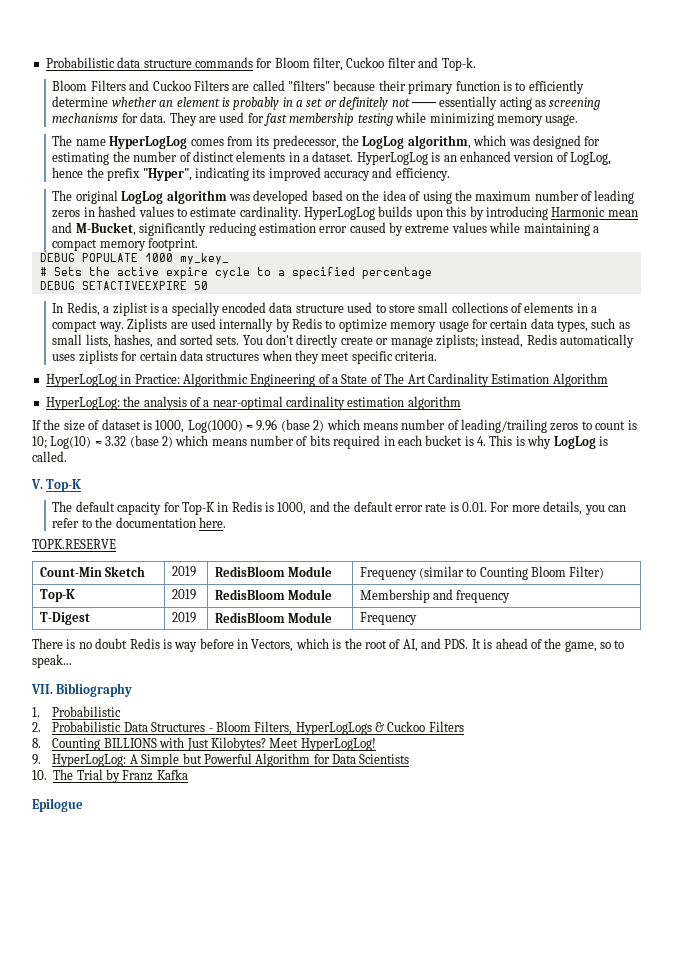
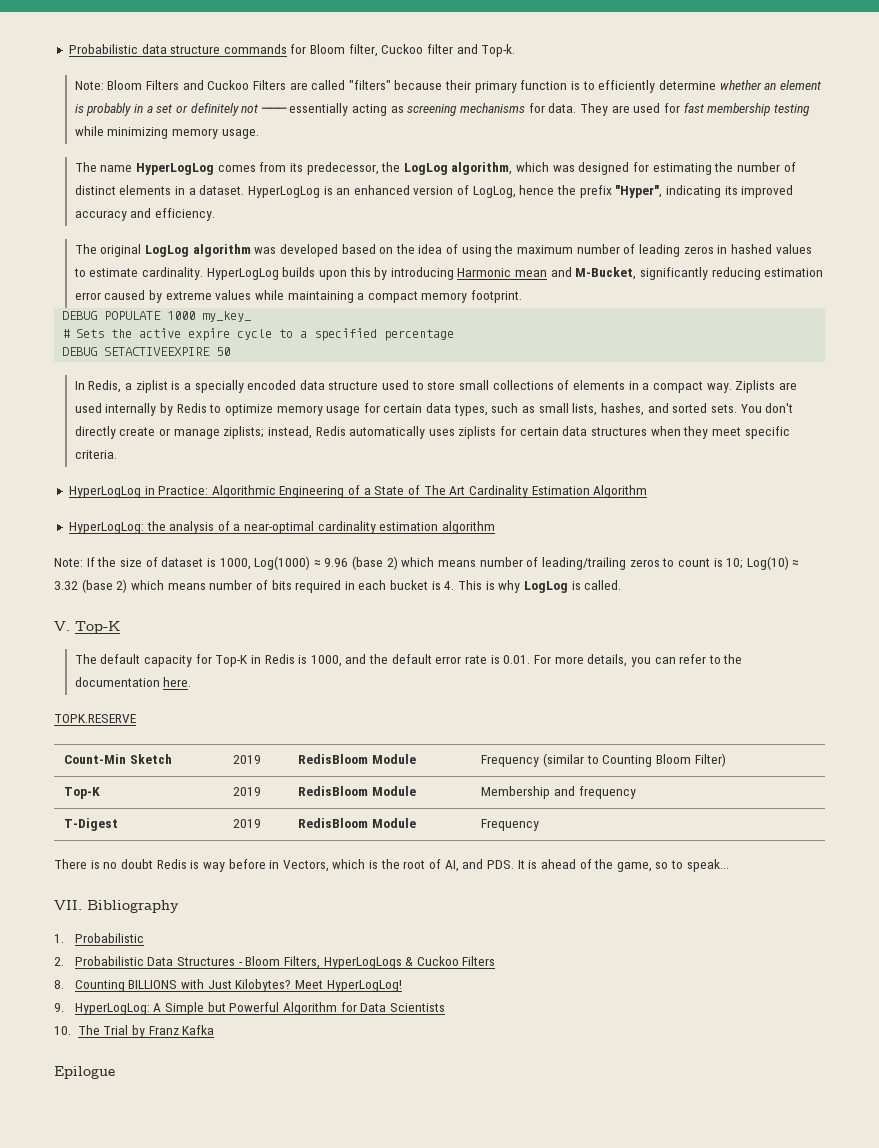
(476, 64) none -> [74,81,104,90] Note:
(461, 403) none -> [54,558,83,567] Note:

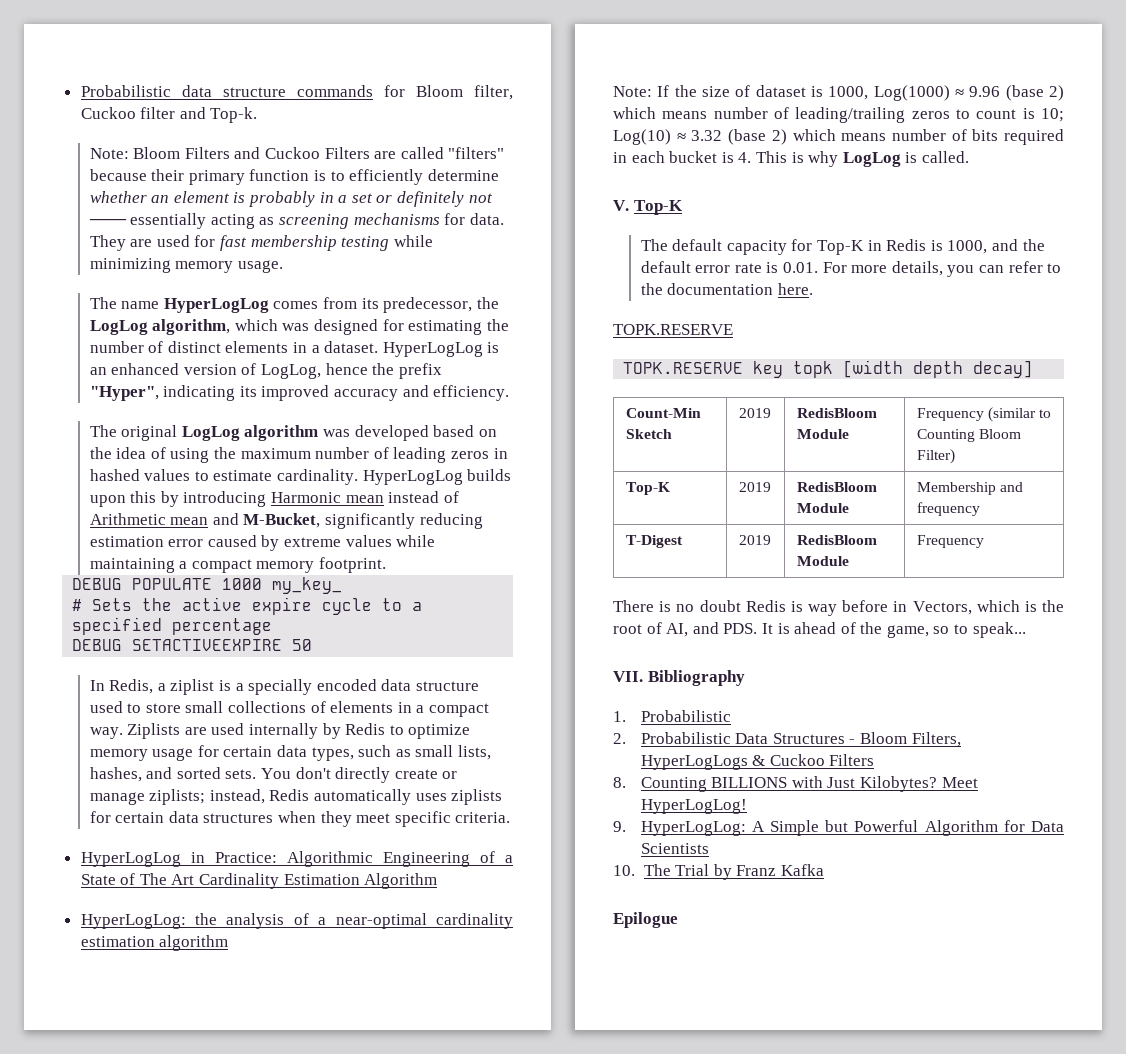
(548, 273) none -> [388,491,459,503] [89,513,209,525] instead of Arithmetic mean
(136, 718) none -> [623,360,1034,378] // TOPK.RESERVE key topk [width depth decay]

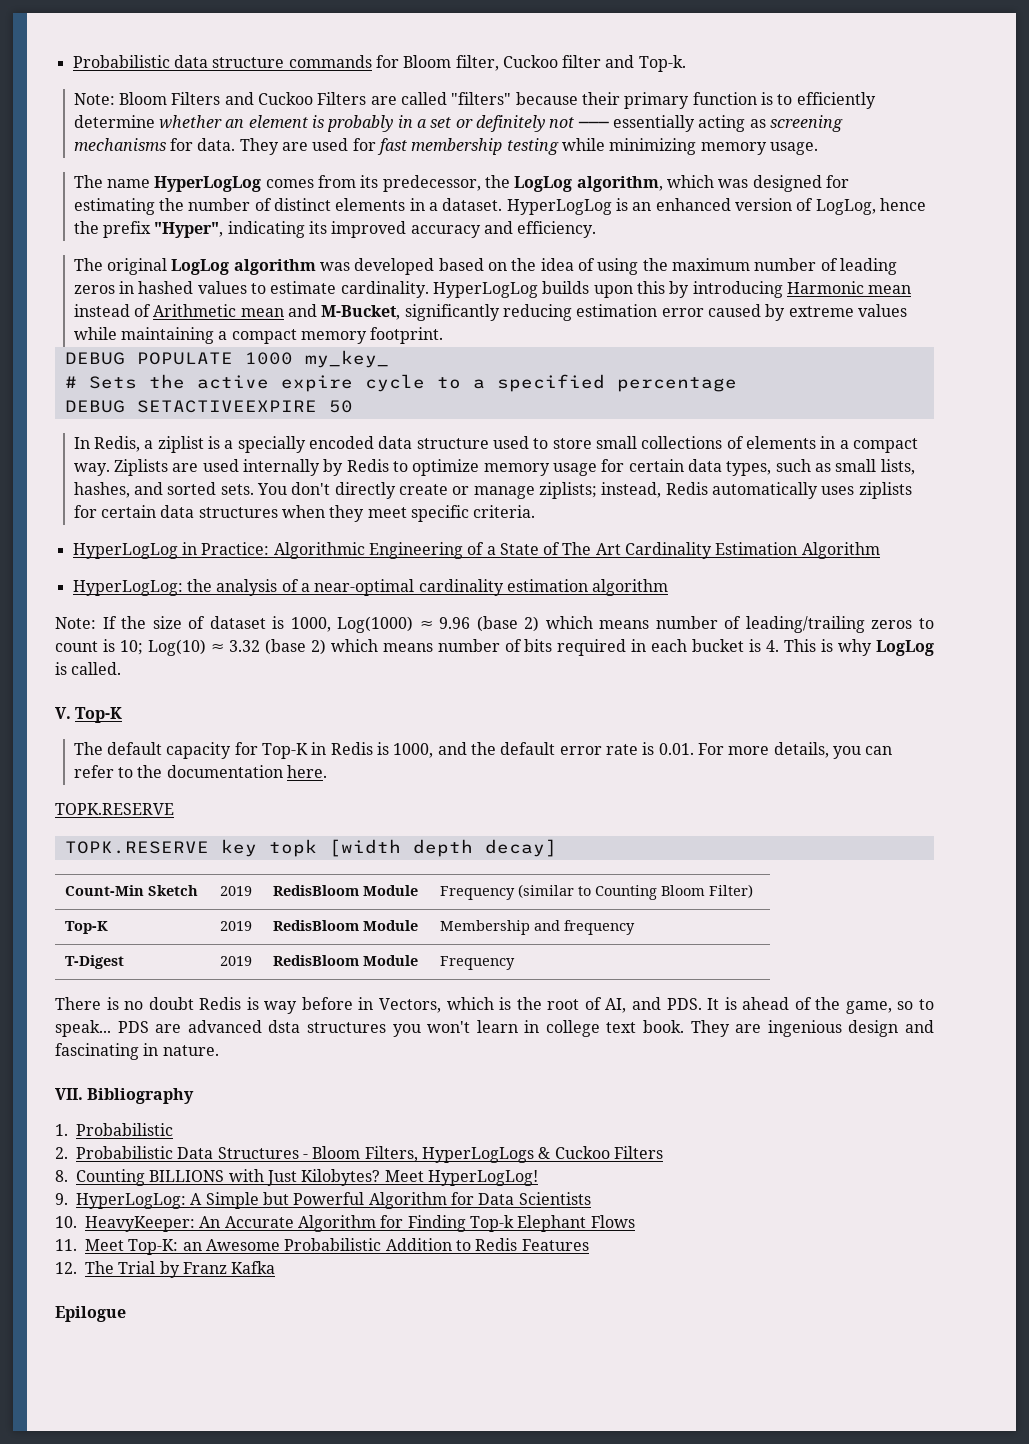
(1026, 630) none -> [117,1020,935,1037] [55,1043,219,1060] PDS are advanced dsta structures you won't learn in college text book. They are ingenious design and fascinating in nature.
(635, 870) none -> [85,1215,635,1232] [55,1238,589,1255] [55,1262,77,1274] HeavyKeeper: An Accurate Algorithm for Finding Top-k Elephant Flows // 11. Meet Top-K: an Awesome Probabilistic Addition to Redis Features // 12.

